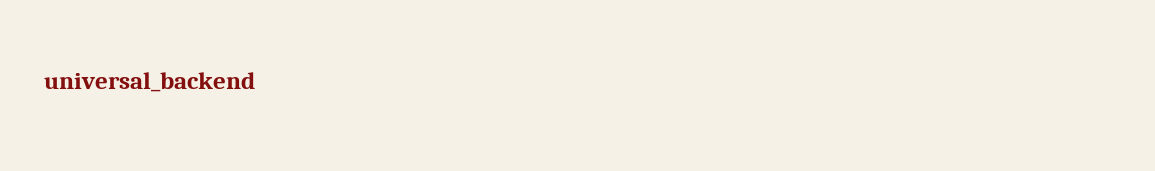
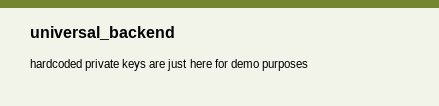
(255, 82) none -> [30,59,308,71] // hardcoded private keys are just here for demo purposes

